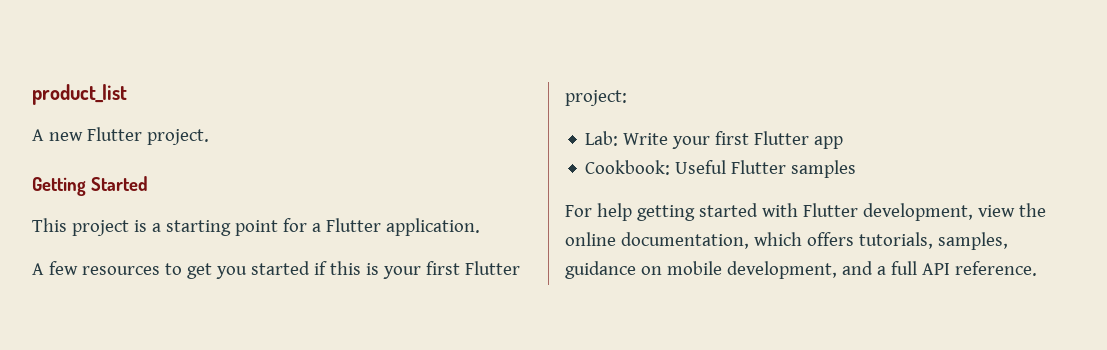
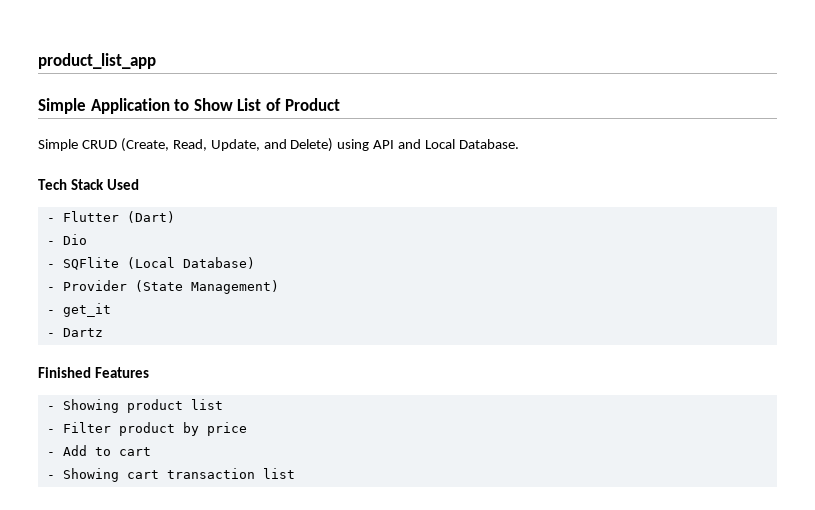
[32,84,127,105] [32,127,209,145] [32,176,148,196] [32,218,480,236] [32,261,520,279] [565,90,627,106] [585,131,844,149] [585,160,857,178] [565,203,1046,221] [565,232,1008,250] [565,261,1037,279] product_list // A new Flutter project. // Getting Started // This project is a starting point for a Flutter application. // A few resources to get you started if this is your first Flutter project: // Lab: Write your first Flutter app // Cookbook: Useful Flutter samples // For help getting started with Flutter development, view the online documentation, which offers tutorials, samples, guidance on mobile development, and a full API reference. -> [38,53,156,69] [38,98,340,114] [38,138,520,152] [38,179,140,190] [46,211,175,223] [46,234,87,245] [46,257,255,270] [46,280,279,294] [46,303,111,317] [46,328,103,337] [38,367,150,378] [46,399,223,413] [46,422,247,436] [46,445,151,456] [46,468,295,482] product_list_app // Simple Application to Show List of Product // Simple CRUD (Create, Read, Update, and Delete) using API and Local Database. // Tech Stack Used // - Flutter (Dart) // - Dio // - SQFlite (Local Database) // - Provider (State Management) // - get_it // - Dartz // Finished Features // - Showing product list // - Filter product by price // - Add to cart // - Showing cart transaction list

